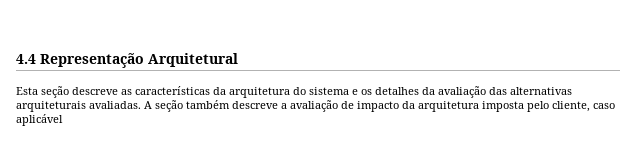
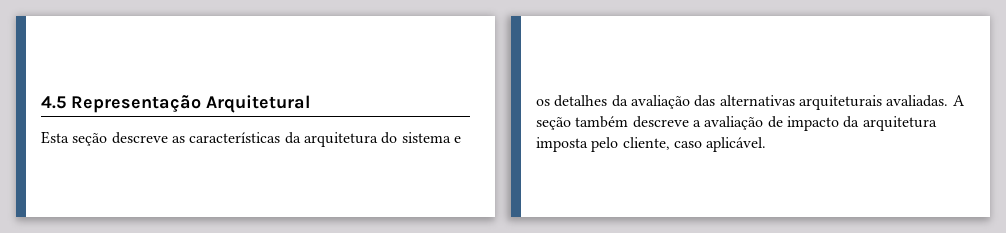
[16,54,36,64] 4.4 -> [41,96,66,109] 4.5
[16,114,63,126] aplicável -> [706,137,767,152] aplicável.

